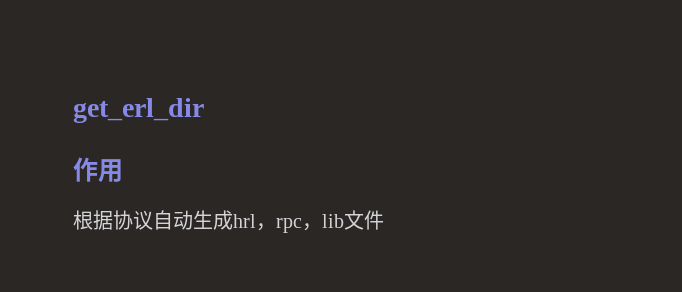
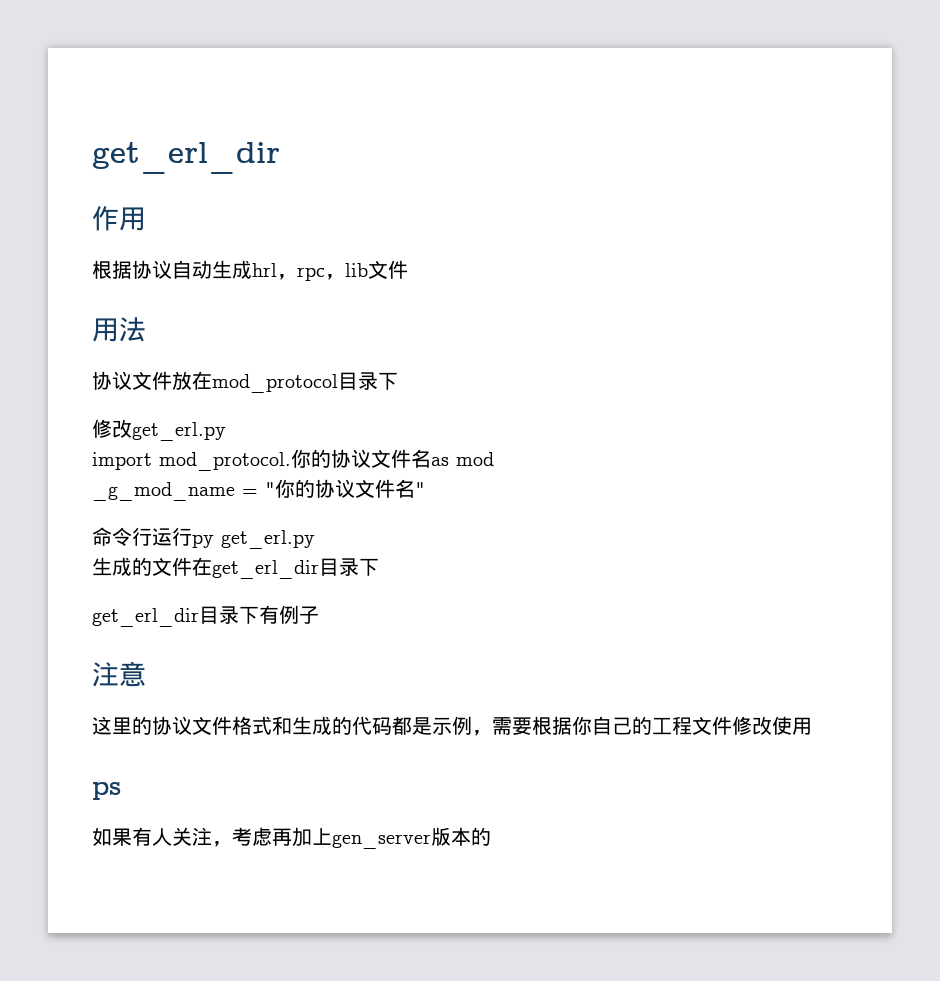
(384, 220) none -> [92,317,146,342] [92,371,398,393] [92,419,226,441] [92,449,494,471] [92,479,425,501] [92,527,315,549] [92,557,379,579] [92,605,319,627] [92,661,146,687] [92,716,812,736] [92,782,121,800] [92,827,491,849] // 用法 // 协议文件放在mod_protocol目录下 // 修改get_erl.py // import mod_protocol.你的协议文件名as mod // _g_mod_name = "你的协议文件名" // 命令行运行py get_erl.py // 生成的文件在get_erl_dir目录下 // get_erl_dir目录下有例子 // 注意 // 这里的协议文件格式和生成的代码都是示例，需要根据你自己的工程文件修改使用 // ps // 如果有人关注，考虑再加上gen_server版本的

